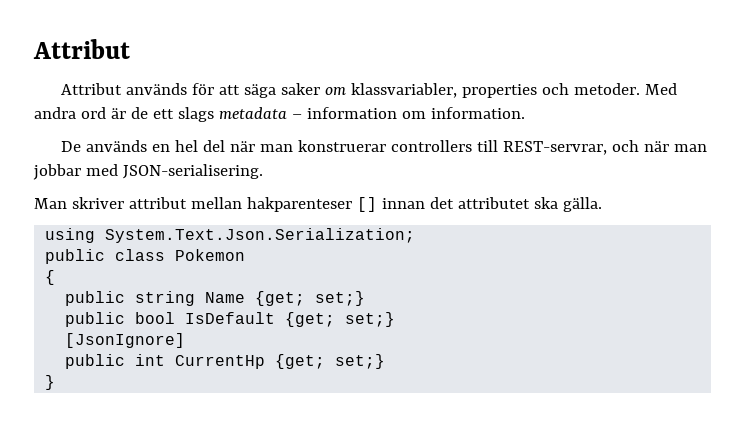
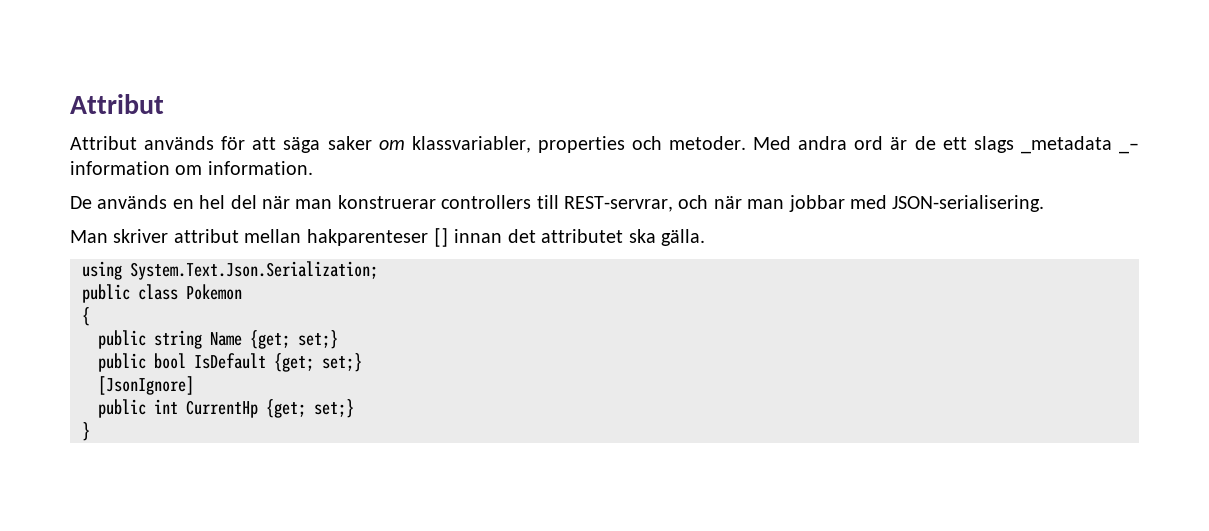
[218,107,302,119] metadata – -> [1020,136,1140,154] _metadata _–

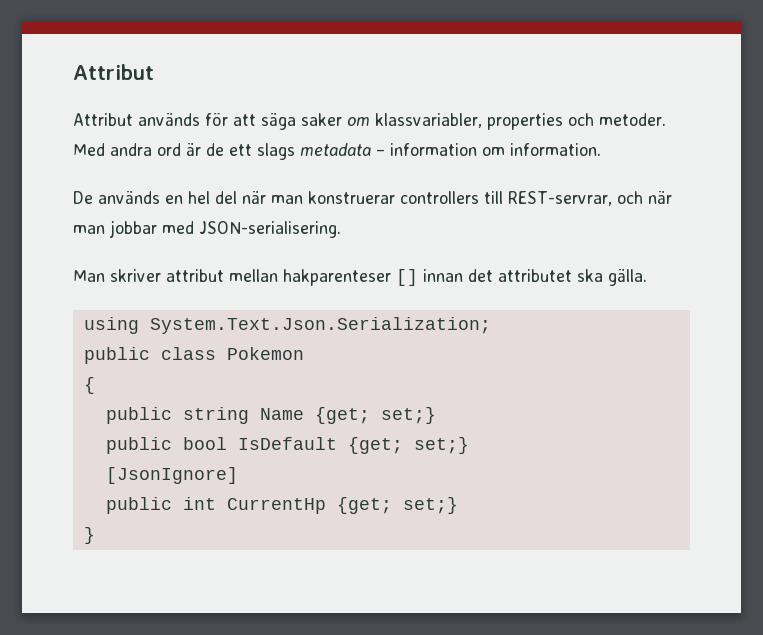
[1020,136,1140,154] _metadata _– -> [300,143,385,156] metadata –

